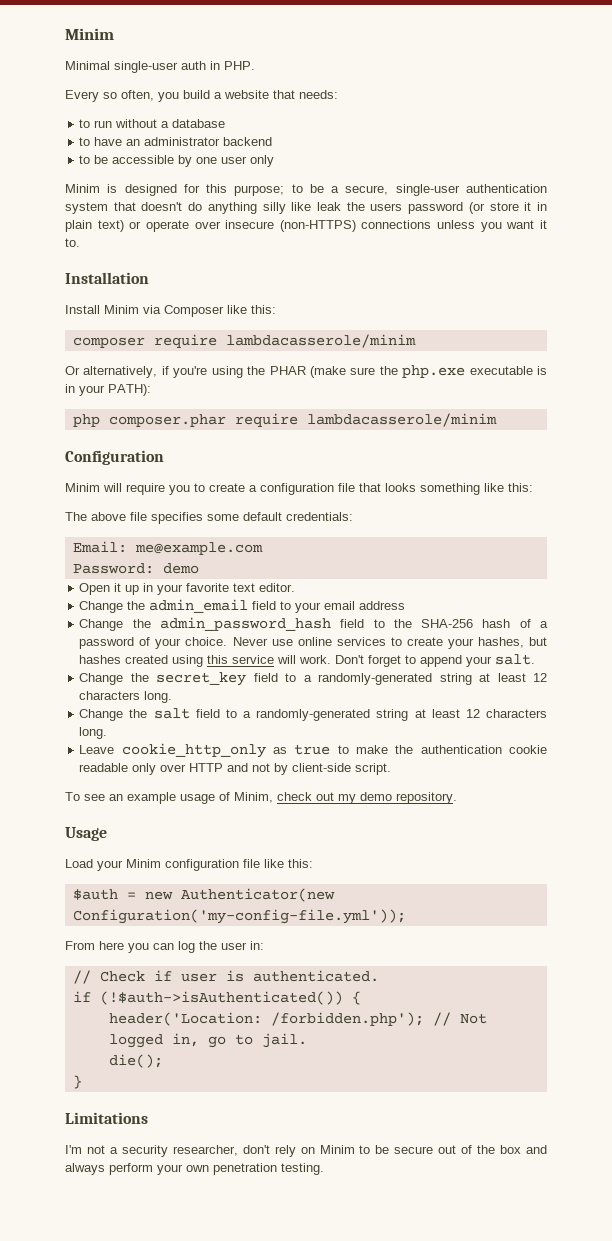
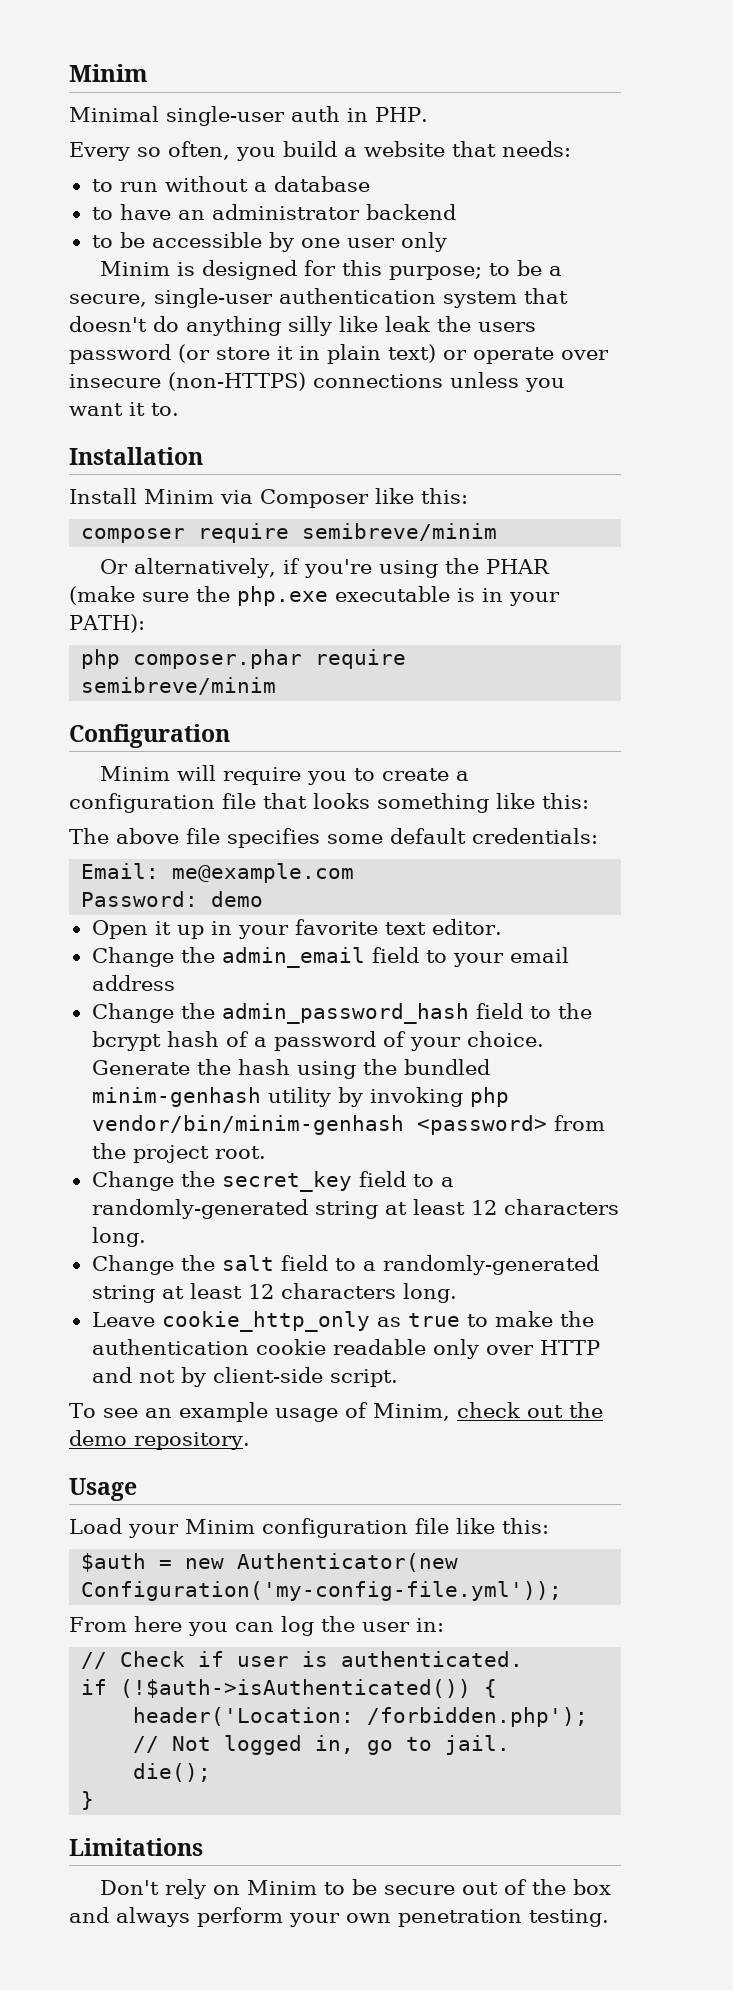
[225,334,416,348] lambdacasserole/minim -> [302,523,498,541] semibreve/minim
[306,413,497,427] lambdacasserole/minim -> [81,677,277,695] semibreve/minim
[421,619,474,628] SHA-256 -> [91,1031,161,1051] bcrypt
[232,637,547,649] [79,654,536,667] Never use online services to create your hashes, but hashes created using this service will work. Don't forget to append your salt. -> [91,1059,490,1079] [91,1087,509,1107] [91,1115,605,1135] [91,1143,266,1163] Generate the hash using the bundled minim-genhash utility by invoking php vendor/bin/minim-genhash <password> from the project root.
[338,794,356,804] my -> [568,1402,603,1418] the
[65,1145,270,1157] I'm not a security researcher, don't -> [100,1880,160,1895] Don't

